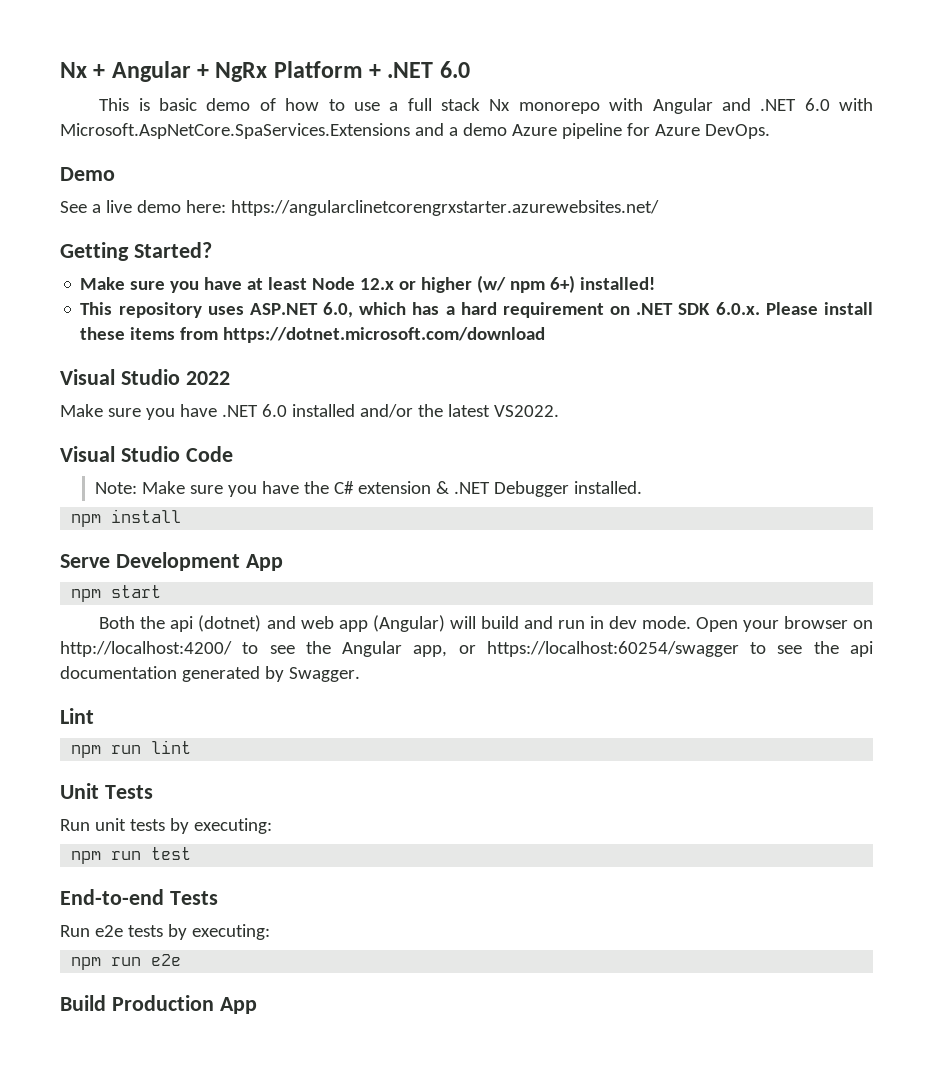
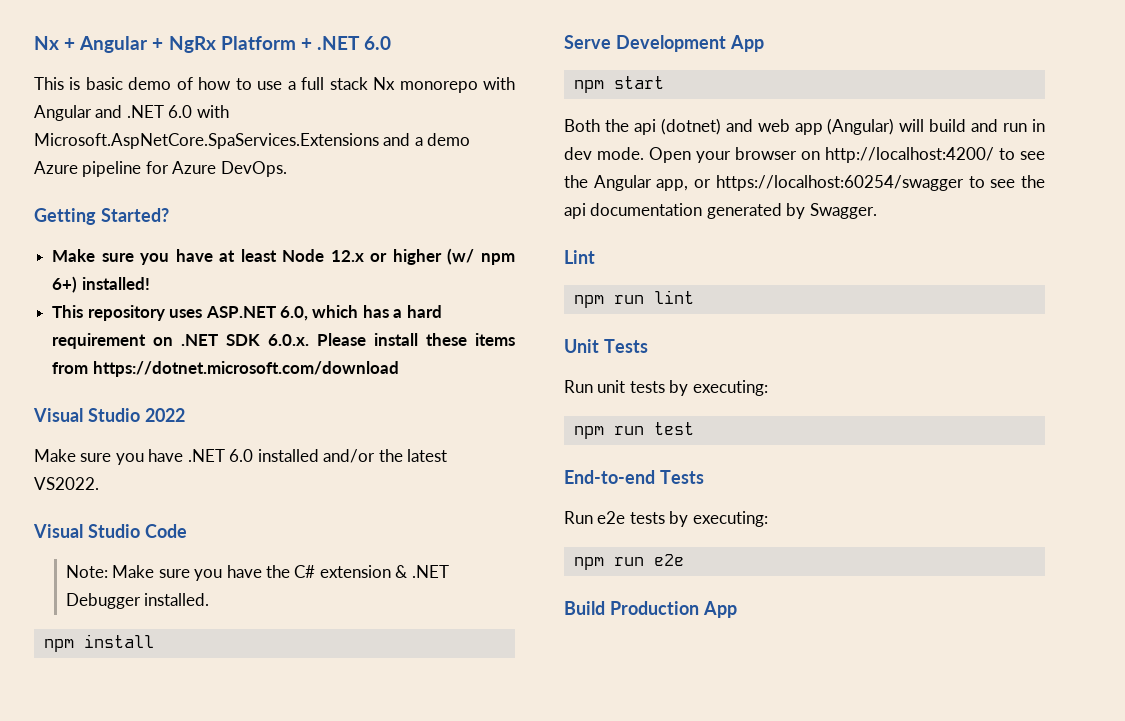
[60,167,115,181] [60,200,659,216] // Demo // See a live demo here: https://angularclinetcorengrxstarter.azurewebsites.net/ -> (287, 169) none

